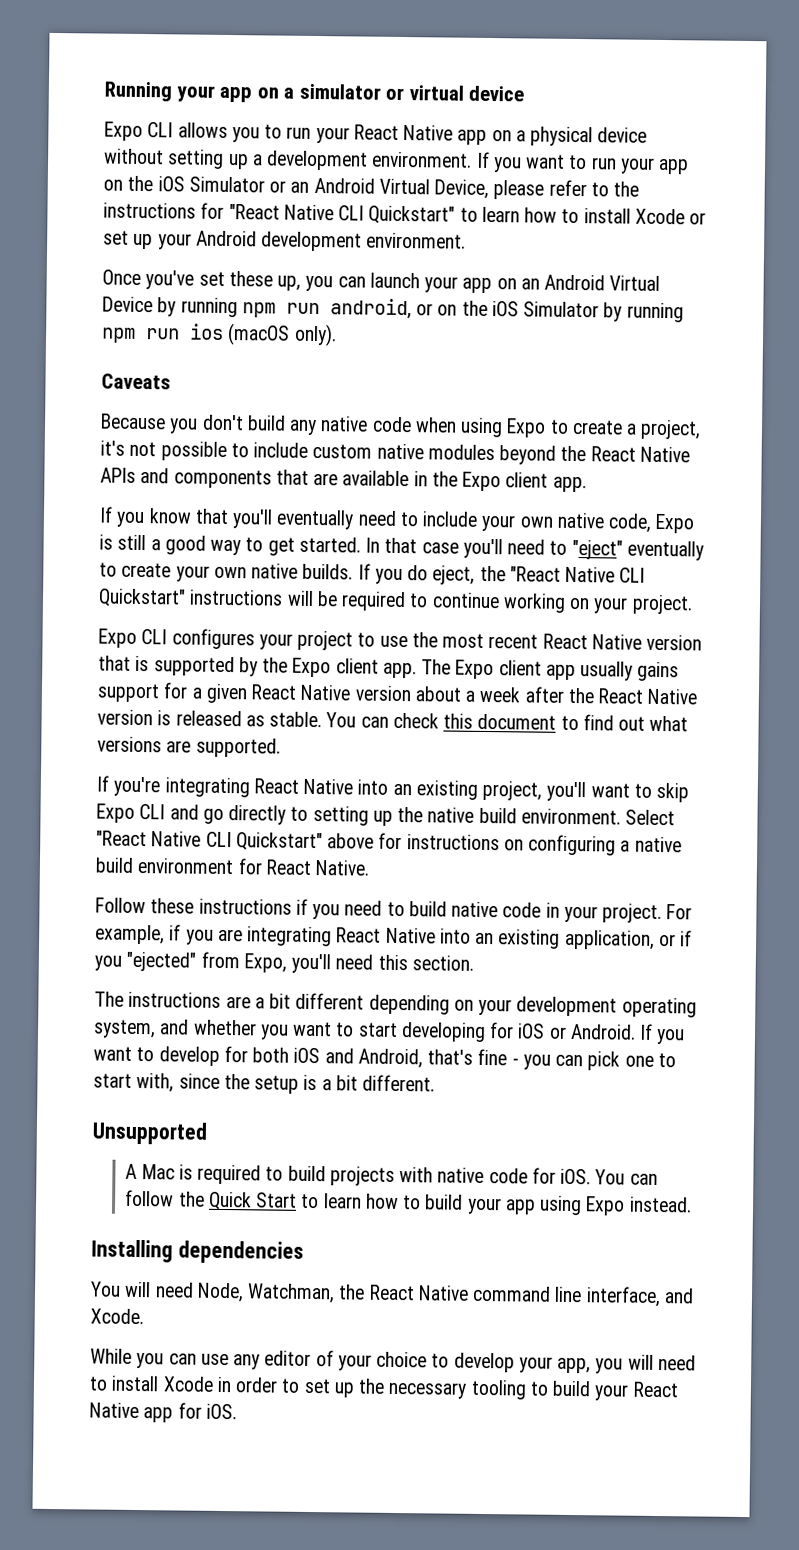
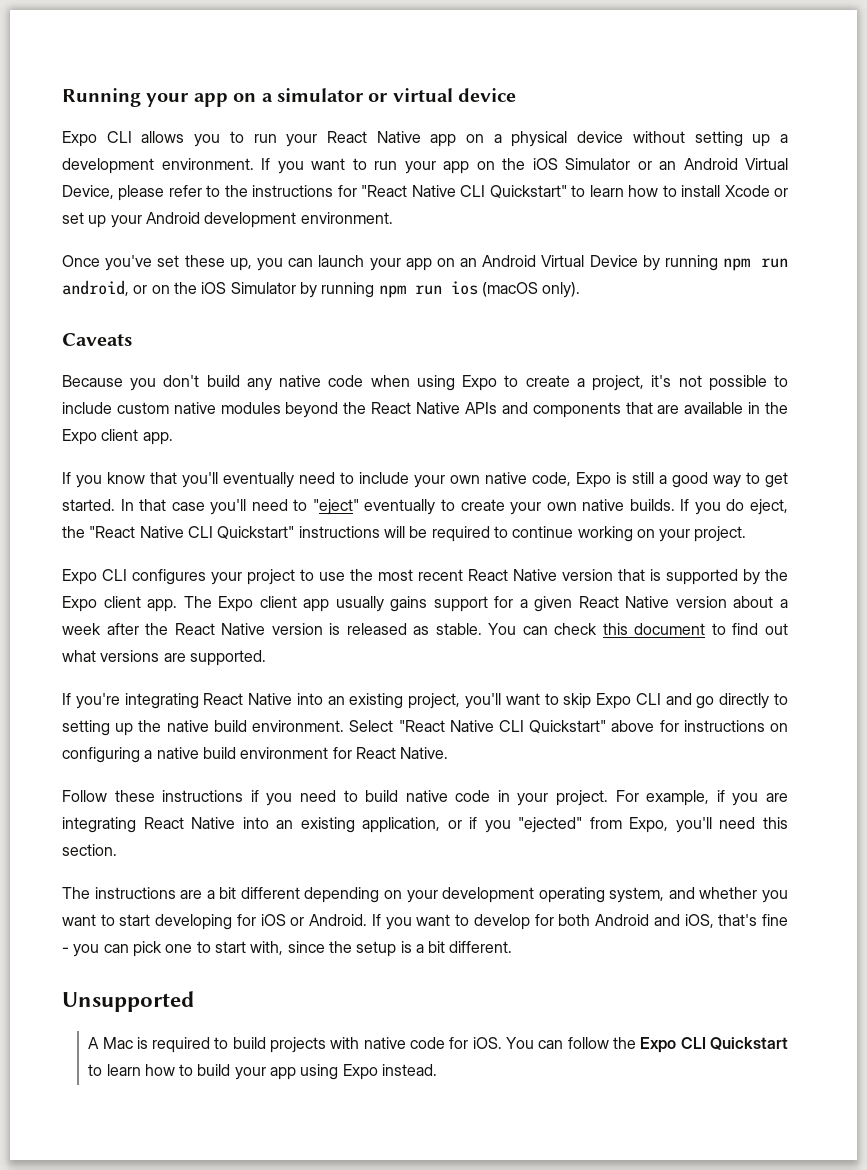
[293,1047,423,1069] iOS and Android, -> [595,914,714,928] Android and iOS,
[207,1191,298,1211] Quick Start -> [640,1037,788,1053] Expo CLI Quickstart
[91,1239,304,1264] [90,1281,694,1308] [90,1308,144,1325] [90,1348,696,1374] [89,1375,679,1401] [89,1402,237,1423] // Installing dependencies // You will need Node, Watchman, the React Native command line interface, and Xcode. // While you can use any editor of your choice to develop your app, you will need to install Xcode in order to set up the necessary tooling to build your React Native app for iOS. -> (438, 1070) none

